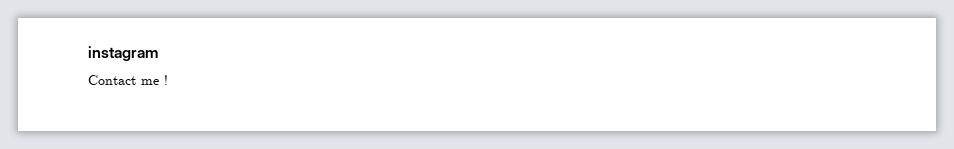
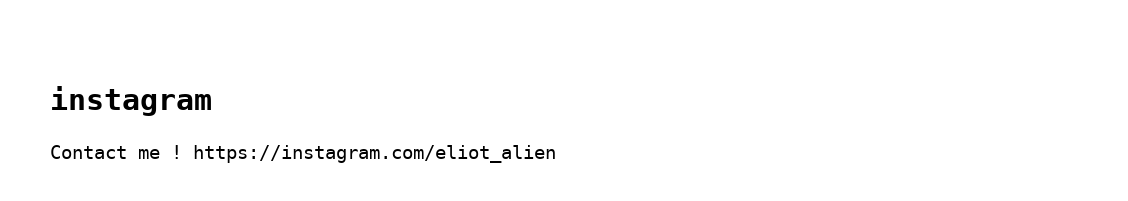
(168, 80) none -> [193,145,556,163] https://instagram.com/eliot_alien

